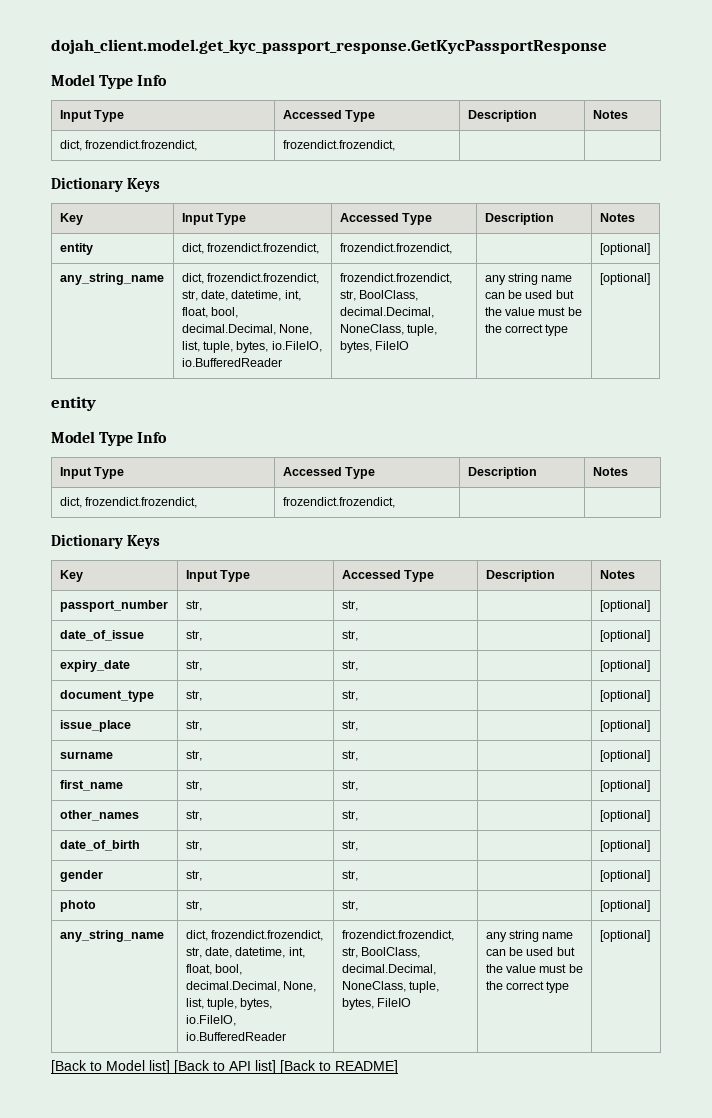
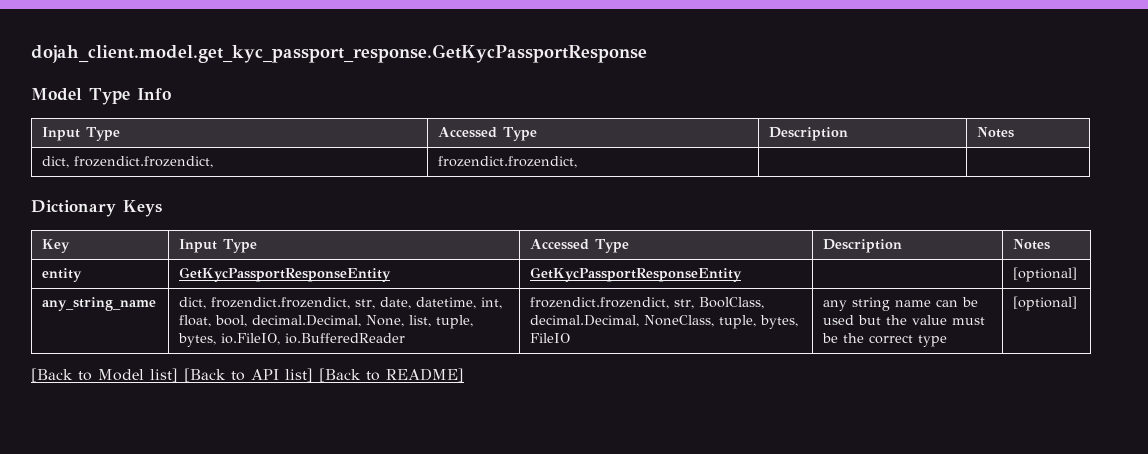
[181,243,320,254] [339,243,452,254] [599,243,650,255] [59,273,164,285] [181,273,320,284] [181,290,301,301] [181,307,239,318] [181,324,313,335] [181,341,322,353] [181,358,282,367] [339,273,452,284] [339,290,419,301] [339,307,434,318] [339,324,438,336] [339,341,410,353] [484,273,573,285] [484,290,574,299] [484,307,582,316] [484,324,569,336] [599,273,650,285] [51,396,96,411] [51,431,168,446] [59,467,125,479] [282,467,376,479] [467,467,537,479] [592,467,628,476] [59,497,198,508] [282,497,395,508] [51,534,161,549] [59,570,83,582] [185,570,251,582] [341,570,435,582] [485,570,555,582] [599,570,635,579] [59,600,168,612] [185,600,202,611] [341,600,358,611] [599,600,650,612] [59,630,144,641] [185,630,202,641] [341,630,358,641] [599,630,650,642] [59,660,130,672] [185,660,202,671] [341,660,358,671] [599,660,650,672] [59,690,154,702] [185,690,202,701] [341,690,358,701] [599,690,650,702] [59,720,131,732] [185,720,202,731] [341,720,358,731] [599,720,650,732] [59,751,113,759] [185,750,202,761] [341,750,358,761] [599,750,650,762] [59,780,123,791] [185,780,202,791] [341,780,358,791] [599,780,650,792] [59,810,139,821] [185,810,202,821] [341,810,358,821] [599,810,650,822] [59,840,140,851] [185,840,202,851] [341,840,358,851] [599,840,650,852] [59,870,103,882] [185,870,202,881] [341,870,358,881] [599,870,650,882] [59,900,96,912] [185,900,202,911] [341,900,358,911] dict, frozendict.frozendict, | frozendict.frozendict, | | [optional] // any_string_name | dict, frozendict.frozendict, str, date, datetime, int, float, bool, decimal.Decimal, None, list, tuple, bytes, io.FileIO, io.BufferedReader | frozendict.frozendict, str, BoolClass, decimal.Decimal, NoneClass, tuple, bytes, FileIO | any string name can be used but the value must be the correct type | [optional] // entity // Model Type Info // Input Type | Accessed Type | Description | Notes // dict, frozendict.frozendict, | frozendict.frozendict, | | // Dictionary Keys // Key | Input Type | Accessed Type | Description | Notes // passport_number | str, | str, | | [optional] // date_of_issue | str, | str, | | [optional] // expiry_date | str, | str, | | [optional] // document_type | str, | str, | | [optional] // issue_place | str, | str, | | [optional] // surname | str, | str, | | [optional] // first_name | str, | str, | | [optional] // other_names | str, | str, | | [optional] // date_of_birth | str, | str, | | [optional] // gender | str, | str, | | [optional] // photo | str, | str, -> [179,267,392,282] [530,267,743,282] GetKycPassportResponseEntity | GetKycPassportResponseEntity

